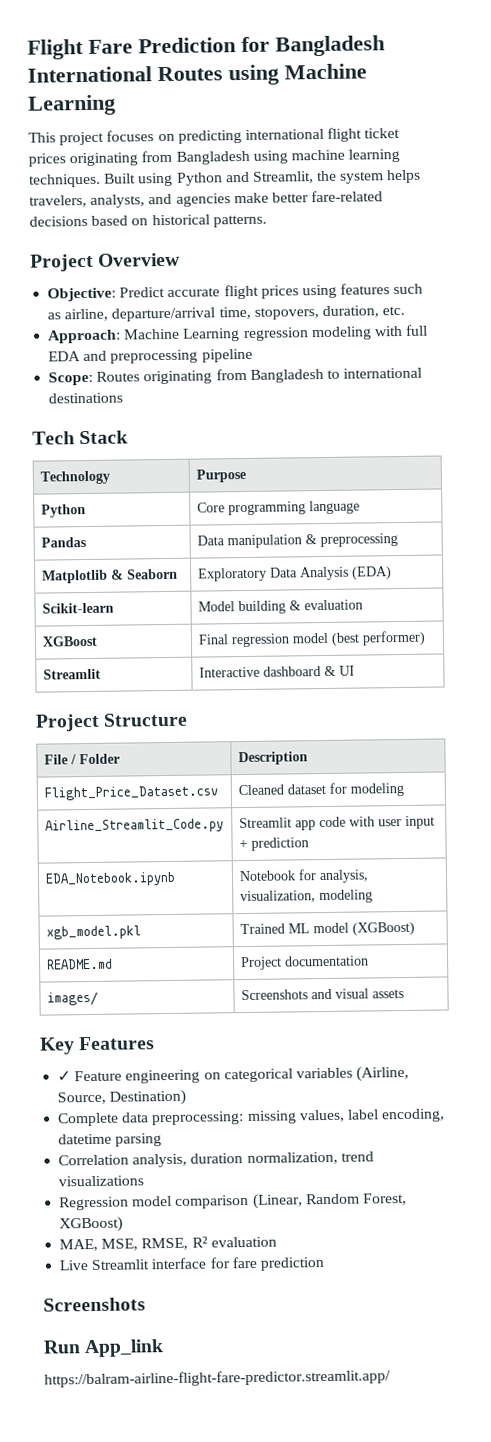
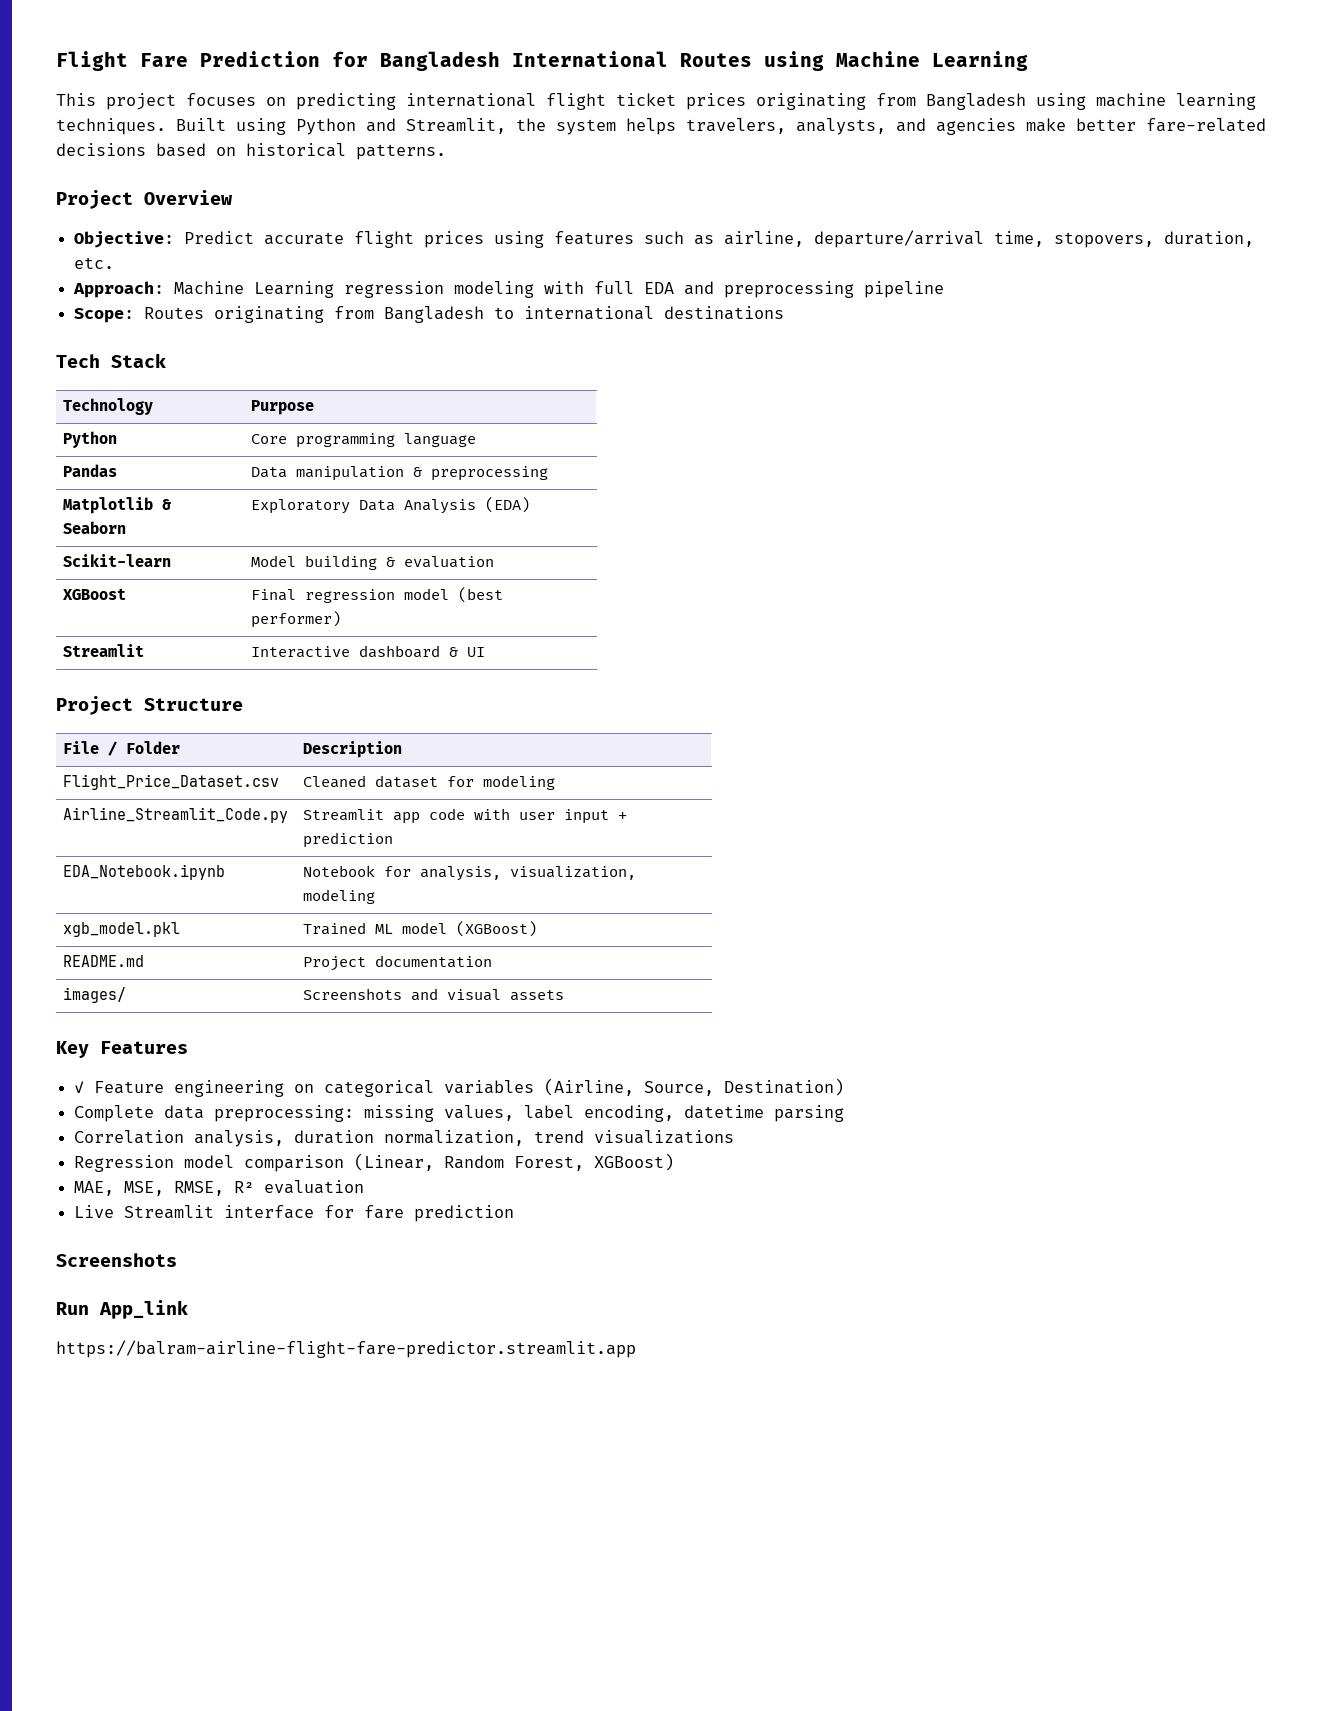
[44,1369,391,1388] https://balram-airline-flight-fare-predictor.streamlit.app/ -> [56,1340,636,1358] https://balram-airline-flight-fare-predictor.streamlit.app

